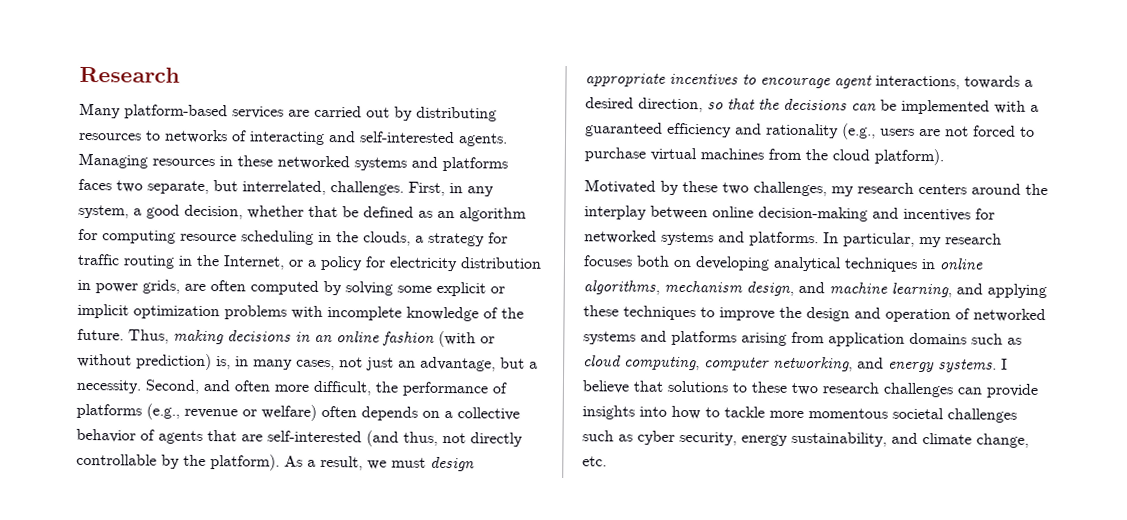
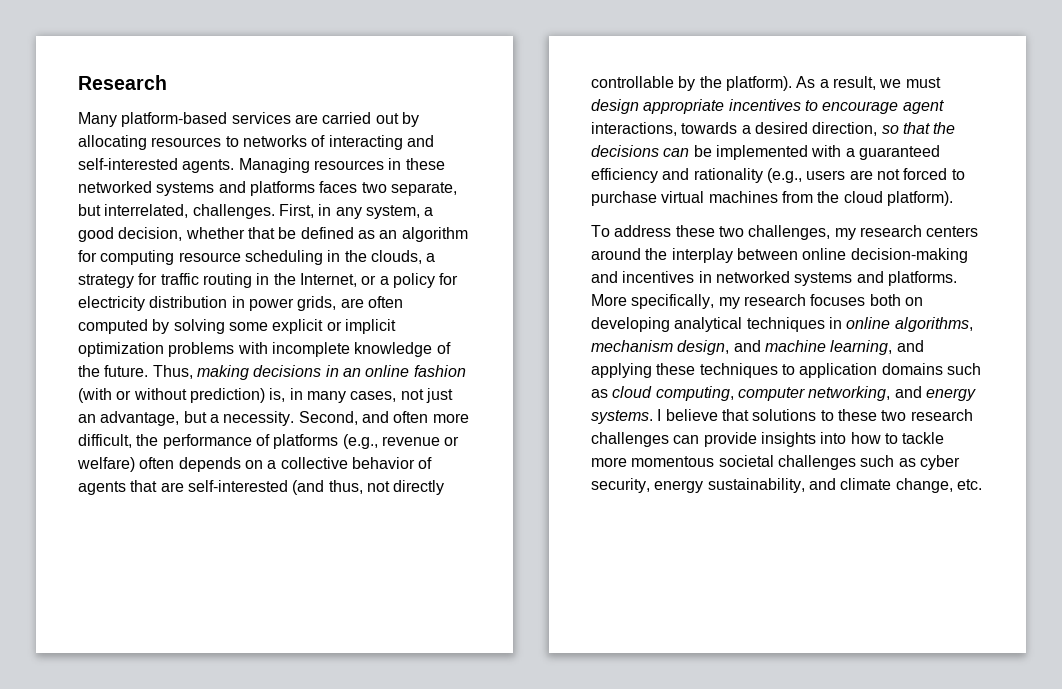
[416,106,497,122] distributing -> [78,135,147,150] allocating
[584,179,679,195] Motivated by -> [591,225,672,237] To address
[975,208,995,220] for -> [698,271,712,283] in
[823,232,915,247] In particular, -> [591,294,715,309] More specifically,
[719,306,1046,323] [583,330,825,346] improve the design and operation of networked systems and platforms arising from -> (795, 369) none

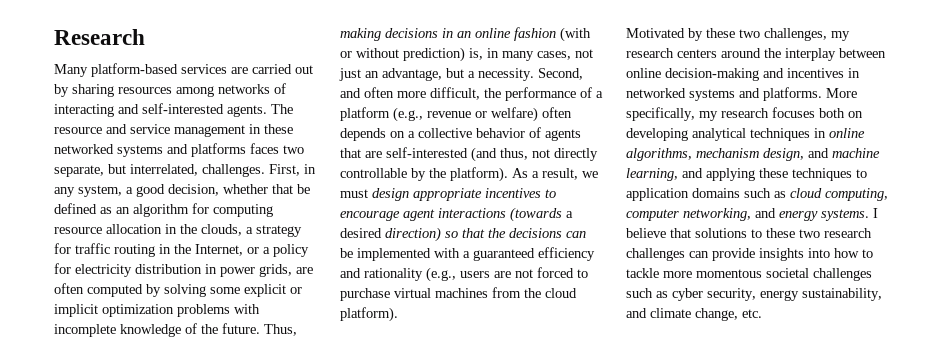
[78,135,239,150] allocating resources to -> [72,84,214,97] sharing resources among
[238,158,384,173] Managing resources -> [271,104,293,114] [54,124,245,137] The resource and service management
[244,250,323,265] scheduling -> [106,224,162,234] allocation
[273,434,339,449] platforms -> [596,91,603,98] [340,107,390,121] a platform
[591,122,738,136] interactions, towards -> [438,207,562,222] interactions (towards
[812,122,878,136] direction, -> [385,227,441,242] direction)
[591,225,672,237] To address -> [626,28,703,41] Motivated by

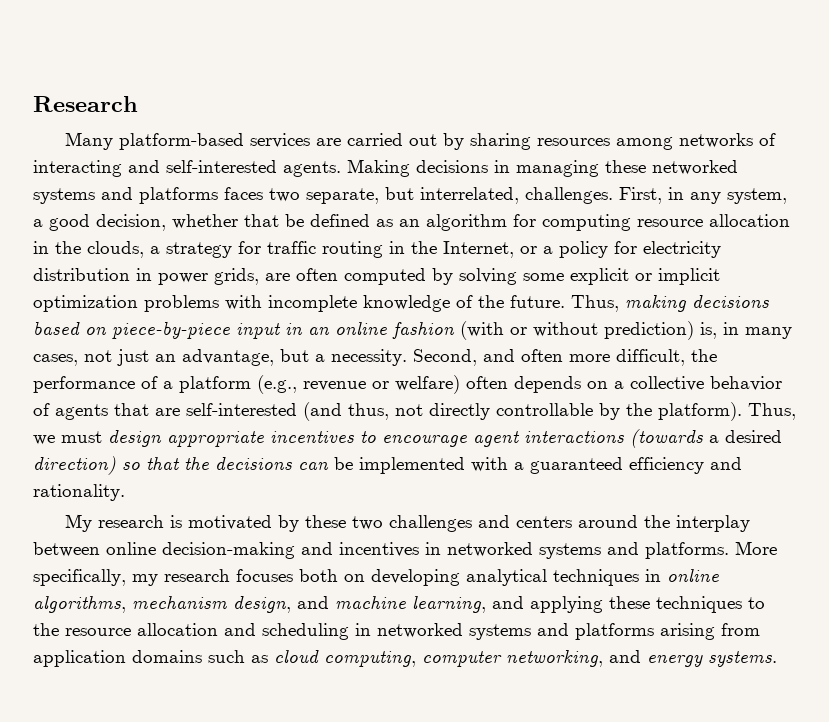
[271,104,293,114] [54,124,261,137] The resource and service management in -> [347,159,599,177] Making decisions in managing
(438, 33) none -> [33,321,281,339] based on piece-by-piece input
[512,168,578,180] As a result, -> [748,403,796,420] Thus,
[364,267,588,282] [340,287,577,301] [340,307,398,322] [626,28,850,41] [626,48,674,58] rationality (e.g., users are not forced to purchase virtual machines from the cloud platform). // Motivated by these two challenges, my research -> [33,484,125,501] [65,514,511,532] rationality. // My research is motivated by these two challenges and
(867, 173) none -> [33,623,760,640] the resource allocation and scheduling in networked systems and platforms arising from
[873,208,878,218] [626,228,872,238] [626,248,873,261] [626,268,872,281] [626,288,882,301] [626,308,762,321] I believe that solutions to these two research challenges can provide insights into how to tackle more momentous societal challenges such as cyber security, energy sustainability, and climate change, etc. -> (777, 659) none

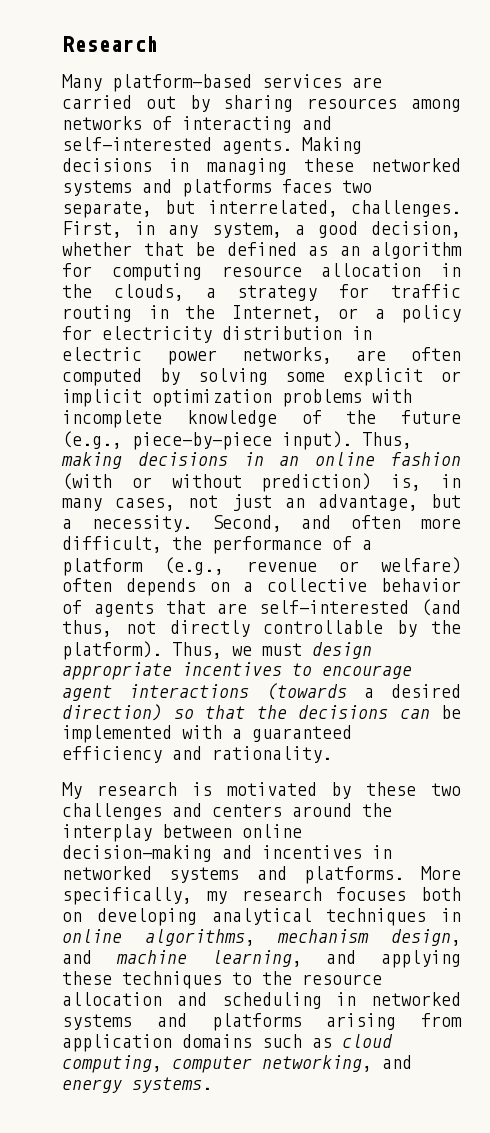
[158,268,259,285] power grids, -> [62,347,332,365] electric power networks,
[510,295,769,312] [33,321,281,339] future. Thus, making decisions based on piece-by-piece input -> [401,410,461,424] [62,431,412,450] [61,452,228,469] future (e.g., piece-by-piece input). Thus, making decisions

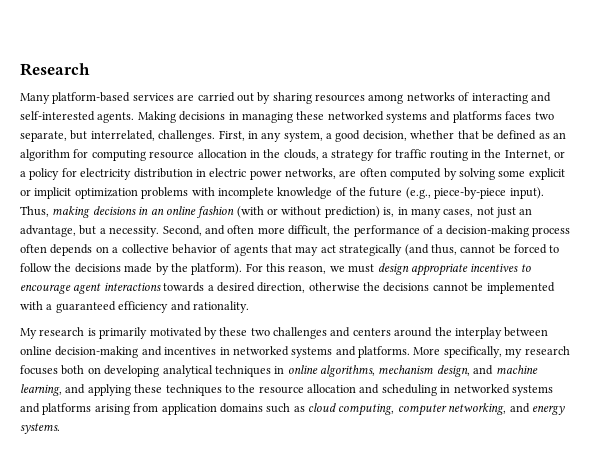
[62,557,461,576] platform (e.g., revenue or welfare) -> [445,225,571,237] decision-making process
[217,599,462,616] [62,620,461,637] [62,641,222,660] are self-interested (and thus, not directly controllable by the platform). Thus, -> [295,244,560,256] [20,263,327,275] may act strategically (and thus, cannot be forced to follow the decisions made by the platform). For this reason,
[266,683,347,700] (towards -> [163,282,205,292] towards
[62,704,430,721] direction) so that the decisions can -> [257,282,468,293] direction, otherwise the decisions cannot
(212, 789) none -> [99,327,148,339] primarily

